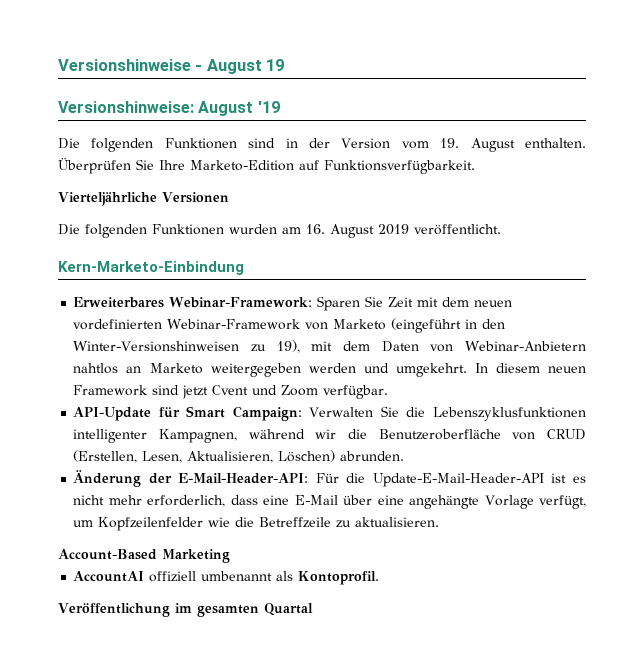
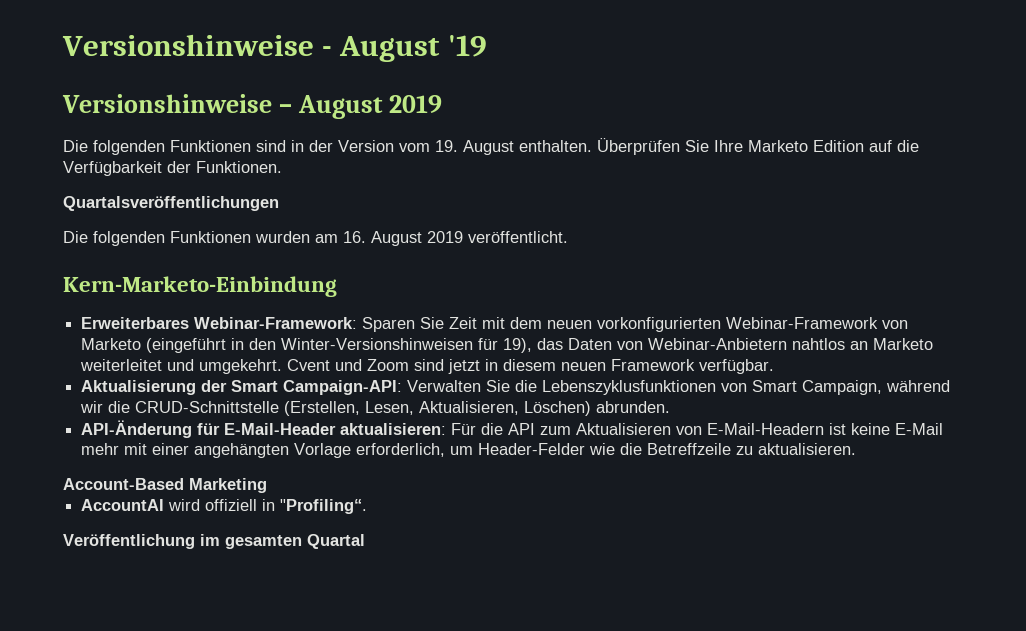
[58,59,285,74] [58,101,280,116] Versionshinweise - August 19 // Versionshinweise: August '19 -> [62,34,487,62] [62,94,443,119] Versionshinweise - August '19 // Versionshinweise – August 2019
[190,160,475,174] [58,192,229,206] Marketo-Edition auf Funktionsverfügbarkeit. // Vierteljährliche Versionen -> [748,140,919,152] [63,161,282,176] [63,196,279,211] Marketo Edition auf die Verfügbarkeit der Funktionen. // Quartalsveröffentlichungen
[73,319,163,330] vordefinierten -> [597,317,722,332] vorkonfigurierten
[251,340,371,353] zu 19), mit dem -> [478,338,564,353] für 19), das
[210,363,586,377] [73,385,389,399] [73,406,586,421] [73,429,586,443] weitergegeben werden und umgekehrt. In diesem neuen Framework sind jetzt Cvent und Zoom verfügbar. // API-Update für Smart Campaign: Verwalten Sie die Lebenszyklusfunktionen intelligenter Kampagnen, während wir die Benutzeroberfläche von CRUD -> [80,359,775,374] [81,380,951,395] [80,401,280,413] weiterleitet und umgekehrt. Cvent und Zoom sind jetzt in diesem neuen Framework verfügbar. // Aktualisierung der Smart Campaign-API: Verwalten Sie die Lebenszyklusfunktionen von Smart Campaign, während wir die CRUD-Schnittstelle
[73,470,587,487] [73,495,587,509] [73,517,204,531] Änderung der E-Mail-Header-API: Für die Update-E-Mail-Header-API ist es nicht mehr erforderlich, dass eine E-Mail über eine angehängte Vorlage verfügt, um Kopfzeilenfelder -> [81,420,944,438] [81,443,586,458] API-Änderung für E-Mail-Header aktualisieren: Für die API zum Aktualisieren von E-Mail-Headern ist keine E-Mail mehr mit einer angehängten Vorlage erforderlich, um Header-Felder
[149,571,380,585] offiziell umbenannt als Kontoprofil. -> [168,499,368,514] wird offiziell in "Profiling“.

